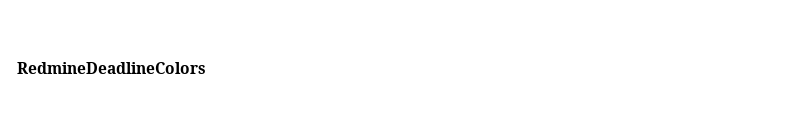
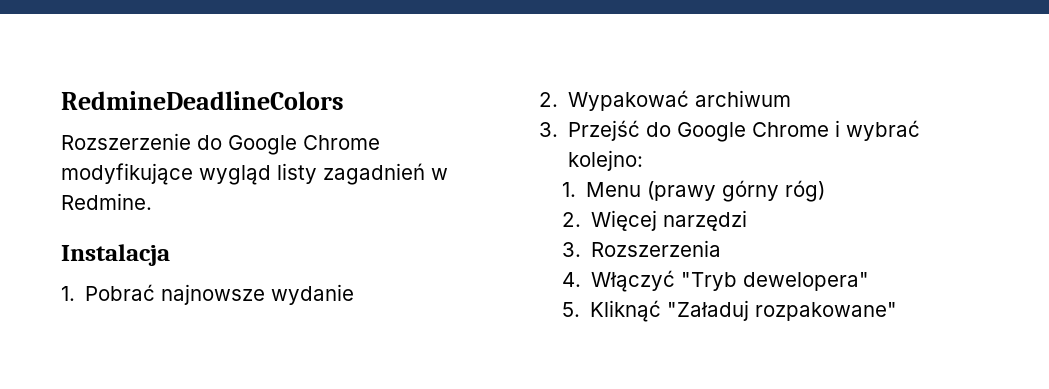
(206, 68) none -> [61,133,380,155] [61,163,448,185] [61,193,152,210] [61,244,170,266] [61,284,355,305] [539,90,792,111] [539,120,921,142] [568,150,644,171] [561,180,826,202] [561,210,748,231] [561,240,722,257] [561,270,870,292] [561,300,898,322] // Rozszerzenie do Google Chrome modyfikujące wygląd listy zagadnień w Redmine. // Instalacja // 1. Pobrać najnowsze wydanie // 2. Wypakować archiwum // 3. Przejść do Google Chrome i wybrać kolejno: // 1. Menu (prawy górny róg) // 2. Więcej narzędzi // 3. Rozszerzenia // 4. Włączyć "Tryb dewelopera" // 5. Kliknąć "Załaduj rozpakowane"

